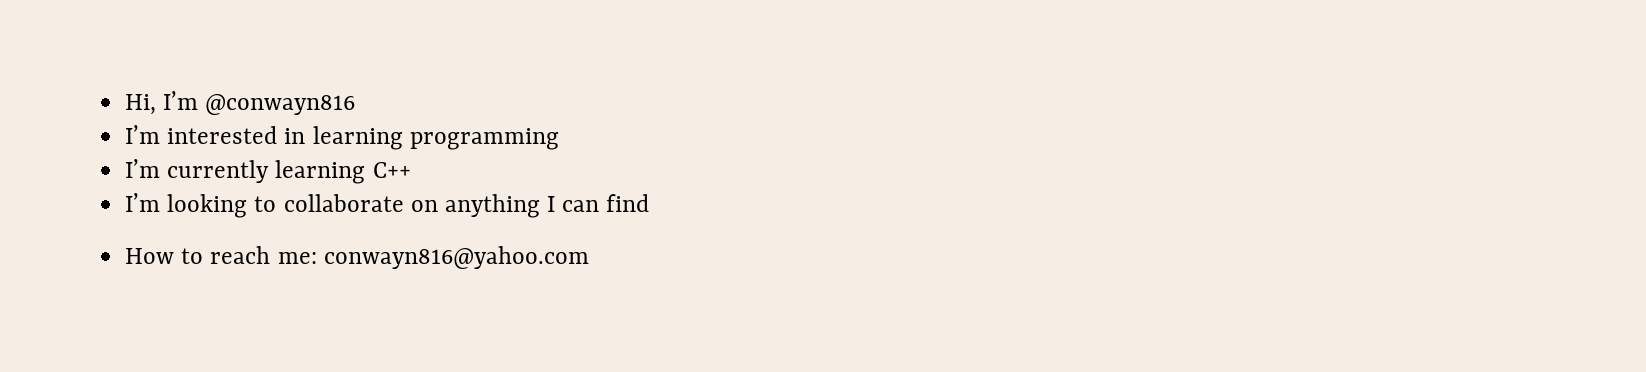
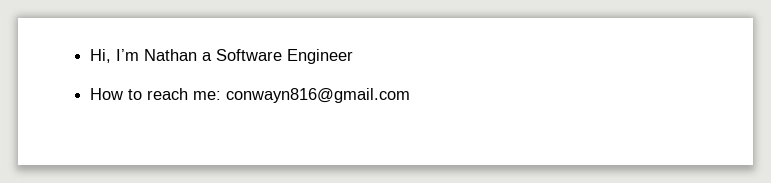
[205,94,356,115] [125,125,559,150] [125,159,411,184] [125,193,650,218] @conwayn816 // I’m interested in learning programming // I’m currently learning C++ // I’m looking to collaborate on anything I can find -> [144,49,354,64] Nathan a Software Engineer
[323,246,589,269] conwayn816@yahoo.com -> [226,88,411,103] conwayn816@gmail.com

